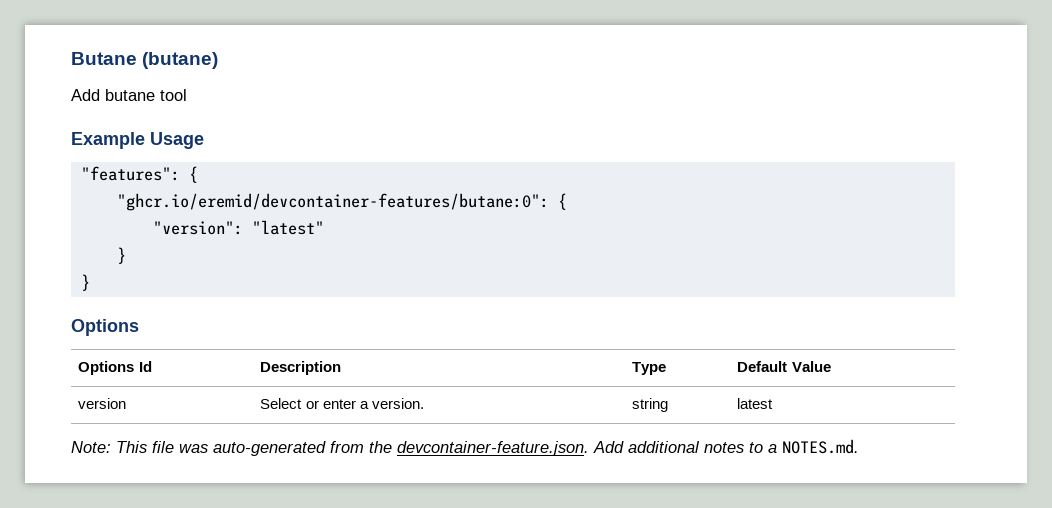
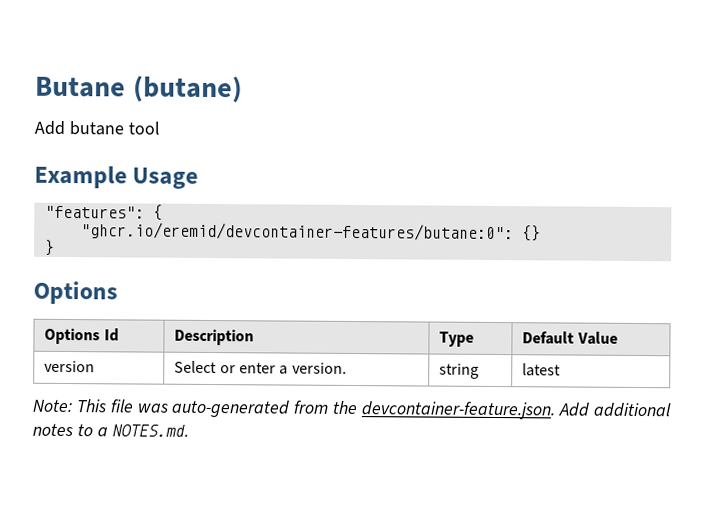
[557,193,567,210] [152,220,324,235] [116,247,126,264] { // "version": "latest" // } -> [521,225,541,242] {}

